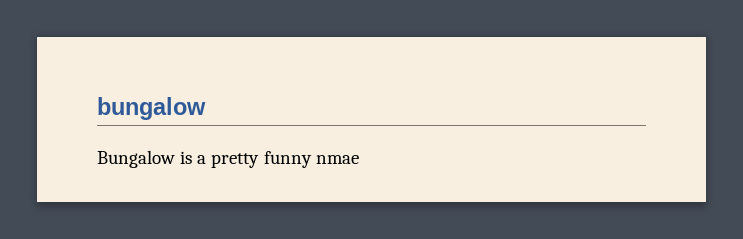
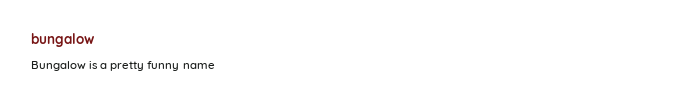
[315,155,359,164] nmae -> [182,63,215,69] name

